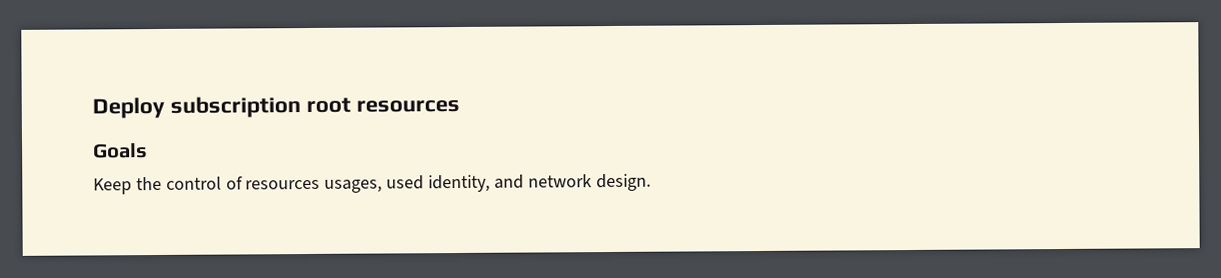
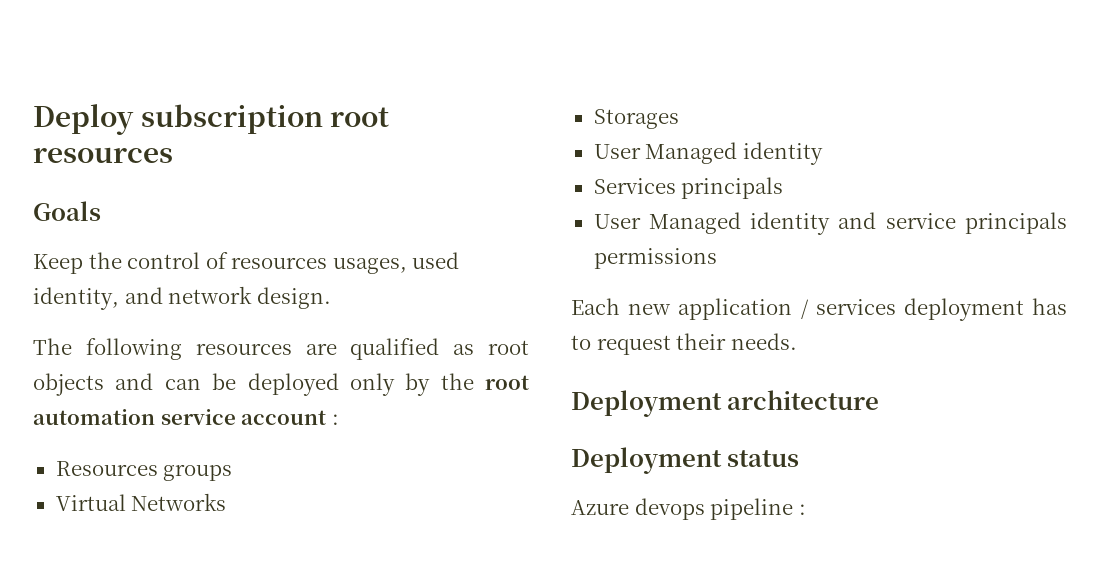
(651, 182) none -> [33,338,529,360] [33,373,529,396] [33,409,339,425] [55,461,233,481] [55,493,227,511] [593,109,679,129] [593,142,823,165] [593,177,784,199] [593,212,1067,235] [593,248,717,269] [571,298,1067,321] [571,333,797,355] [571,390,880,417] [571,447,800,474] [571,498,806,520] // The following resources are qualified as root objects and can be deployed only by the root automation service account : // Resources groups // Virtual Networks // Storages // User Managed identity // Services principals // User Managed identity and service principals permissions // Each new application / services deployment has to request their needs. // Deployment architecture // Deployment status // Azure devops pipeline :

